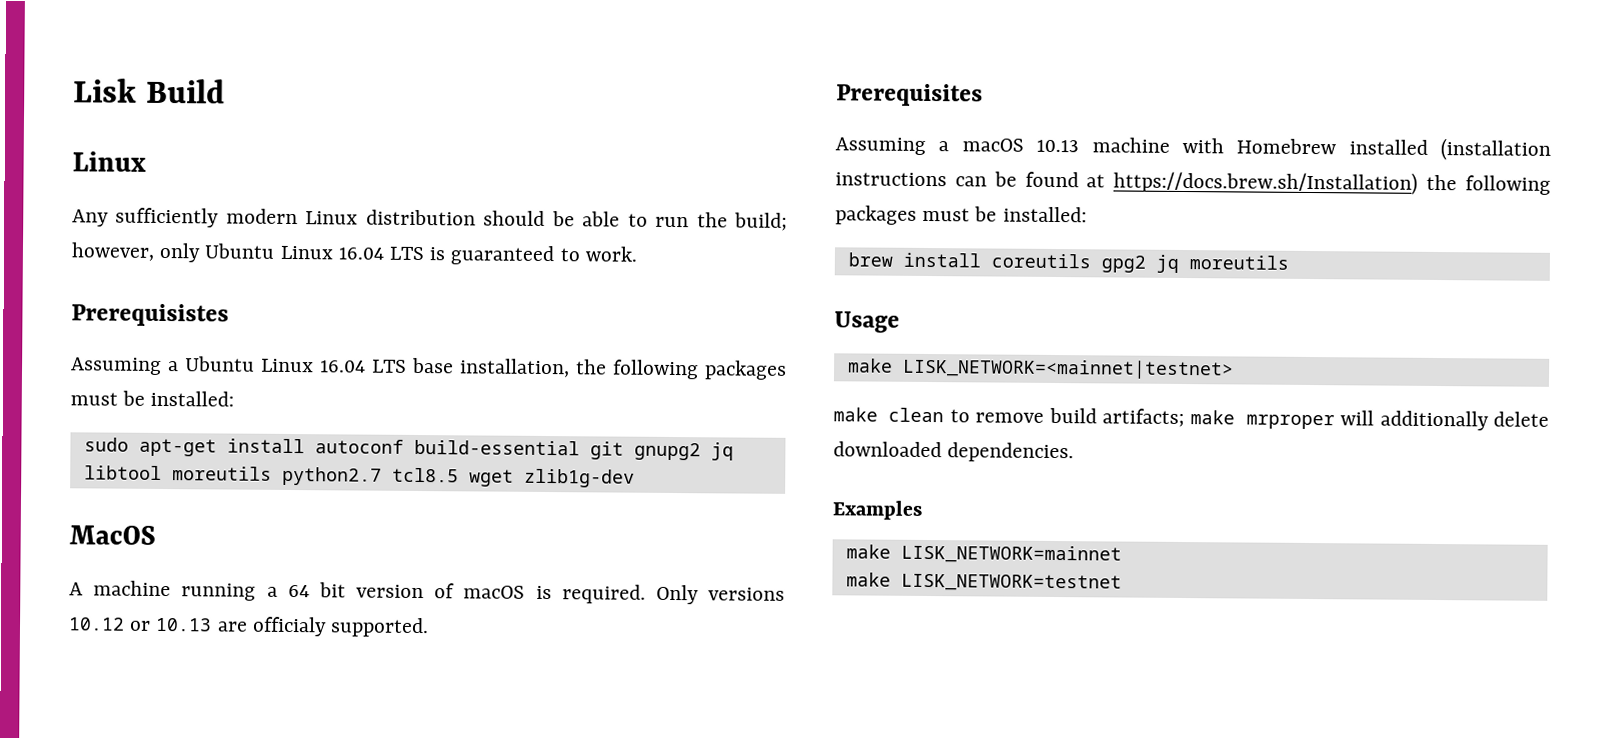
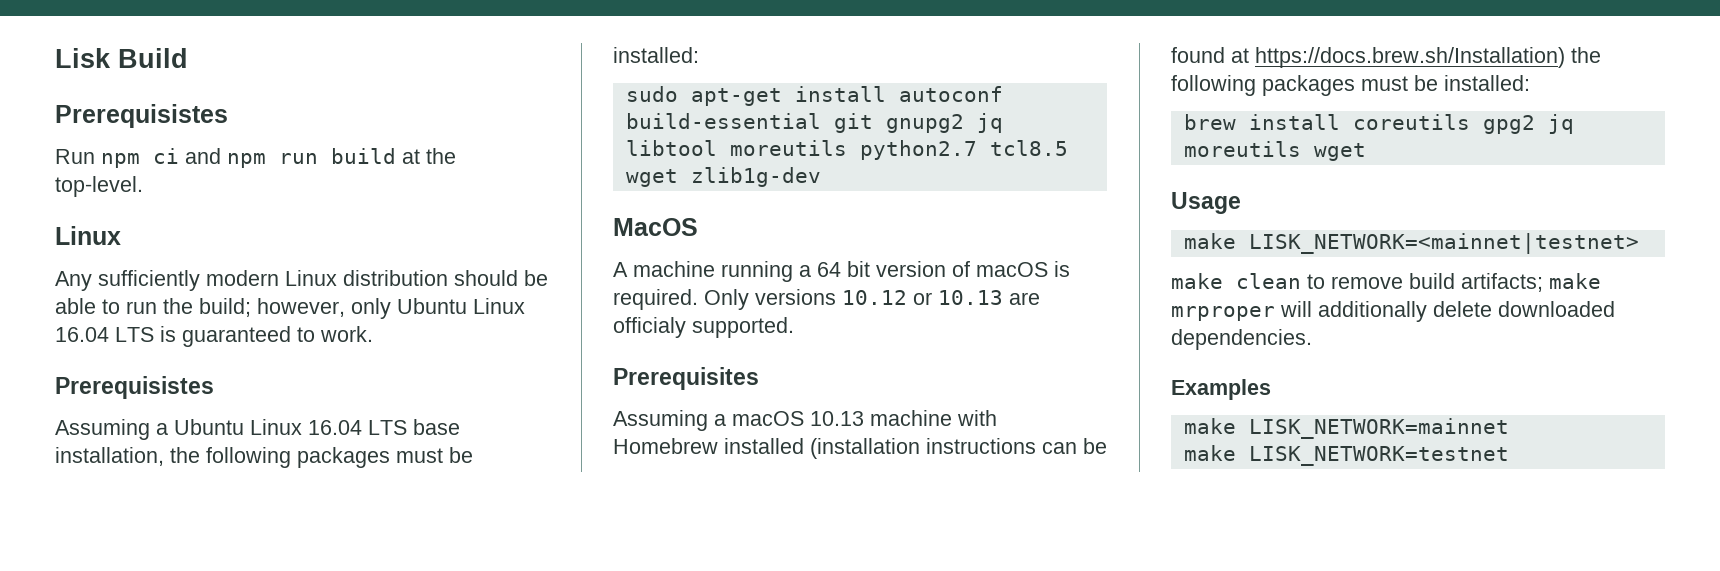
(225, 91) none -> [55,104,228,128] [55,148,456,168] [55,176,143,197] // Prerequisistes // Run npm ci and npm run build at the top-level.
(1289, 262) none -> [1313,143,1366,161] wget

